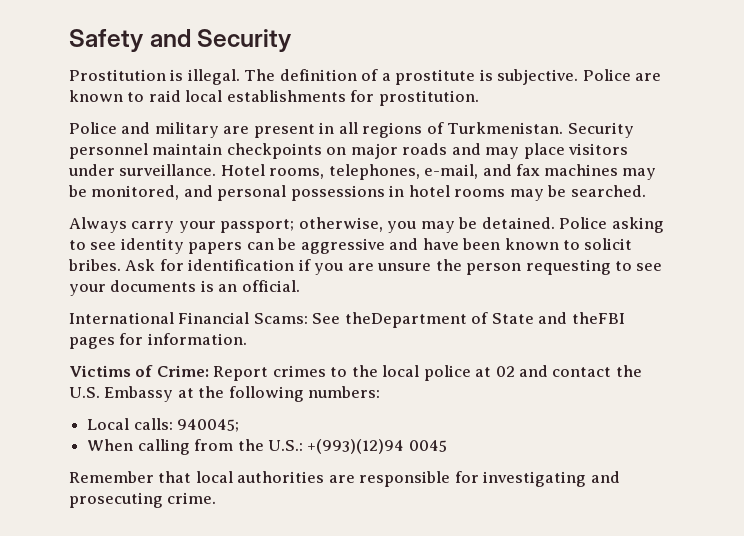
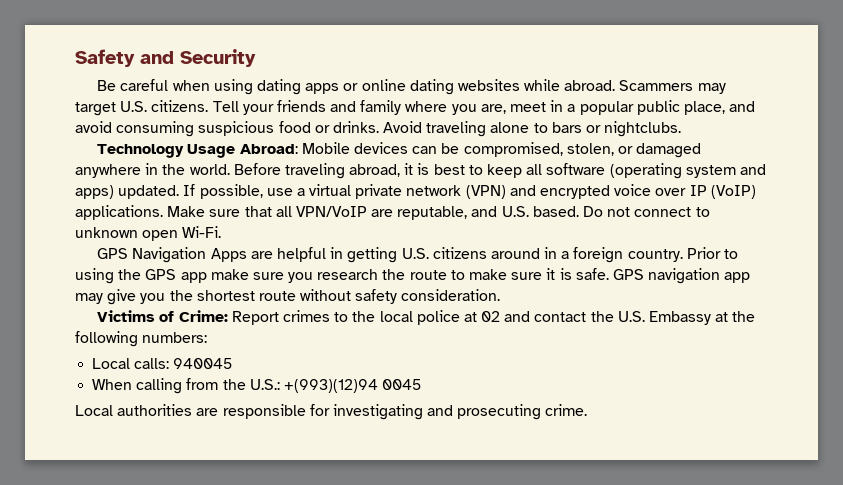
[69,69,662,85] [69,90,479,106] [69,122,634,138] [69,143,629,159] [68,164,657,180] [68,185,646,201] [69,217,664,233] [69,238,633,254] [68,259,663,275] [69,280,300,296] [69,312,625,328] [69,333,247,349] Prostitution is illegal. The definition of a prostitute is subjective. Police are known to raid local establishments for prostitution. // Police and military are present in all regions of Turkmenistan. Security personnel maintain checkpoints on major roads and may place visitors under surveillance. Hotel rooms, telephones, e-mail, and fax machines may be monitored, and personal possessions in hotel rooms may be searched. // Always carry your passport; otherwise, you may be detained. Police asking to see identity papers can be aggressive and have been known to solicit bribes. Ask for identification if you are unsure the person requesting to see your documents is an official. // International Financial Scams: See theDepartment of State and theFBI pages for information. -> [97,79,726,95] [75,100,756,116] [75,121,682,137] [97,142,702,158] [75,163,766,179] [75,184,756,199] [75,205,710,220] [75,226,222,241] [97,247,738,263] [75,268,751,284] [75,289,501,305] Be careful when using dating apps or online dating websites while abroad. Scammers may target U.S. citizens. Tell your friends and family where you are, meet in a popular public place, and avoid consuming suspicious food or drinks. Avoid traveling alone to bars or nightclubs. // Technology Usage Abroad: Mobile devices can be compromised, stolen, or damaged anywhere in the world. Before traveling abroad, it is best to keep all software (operating system and apps) updated. If possible, use a virtual private network (VPN) and encrypted voice over IP (VoIP) applications. Make sure that all VPN/VoIP are reputable, and U.S. based. Do not connect to unknown open Wi-Fi. // GPS Navigation Apps are helpful in getting U.S. citizens around in a foreign country. Prior to using the GPS app make sure you research the route to make sure it is safe. GPS navigation app may give you the shortest route without safety consideration.
[177,419,240,432] 940045; -> [173,358,233,369] 940045
[69,471,233,483] Remember that local -> [75,405,113,416] Local

